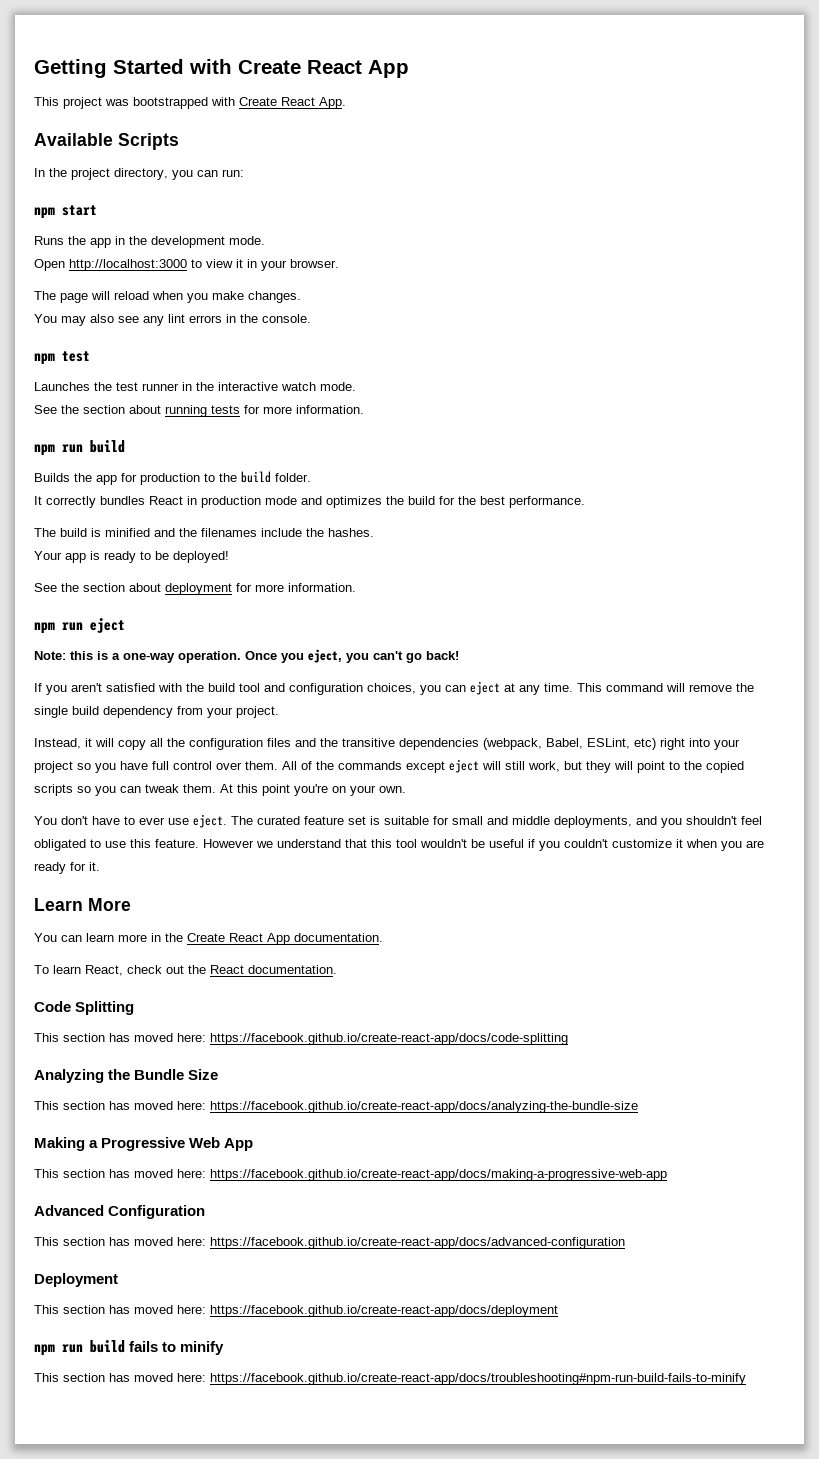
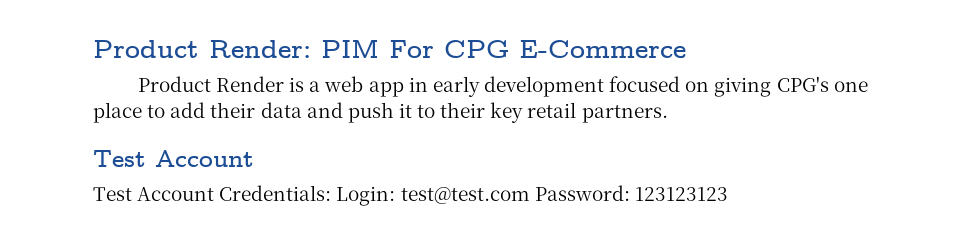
[34,59,409,78] [34,97,346,109] [34,133,179,150] [34,168,244,180] [34,205,97,219] [34,236,265,248] [34,259,339,271] [34,291,301,303] [34,314,311,326] [34,351,90,365] [34,382,356,391] [34,405,364,417] [34,440,125,456] [34,471,311,485] [34,496,585,508] [34,528,374,537] [34,551,229,563] [34,583,356,595] [34,618,125,634] [34,649,459,663] [34,681,754,695] [34,706,279,718] [34,738,740,750] [34,759,744,773] [34,784,406,796] [34,814,762,828] [34,839,764,851] [34,862,100,874] [34,898,131,911] [34,933,383,945] [34,965,337,976] [34,1001,135,1015] [34,1033,568,1045] [34,1069,219,1083] [34,1101,638,1113] [34,1137,254,1151] [34,1169,667,1181] [34,1205,206,1219] [34,1237,625,1249] [34,1273,118,1287] [34,1305,558,1317] [34,1340,225,1356] [34,1373,746,1385] Getting Started with Create React App // This project was bootstrapped with Create React App. // Available Scripts // In the project directory, you can run: // npm start // Runs the app in the development mode. // Open http://localhost:3000 to view it in your browser. // The page will reload when you make changes. // You may also see any lint errors in the console. // npm test // Launches the test runner in the interactive watch mode. // See the section about running tests for more information. // npm run build // Builds the app for production to the build folder. // It correctly bundles React in production mode and optimizes the build for the best performance. // The build is minified and the filenames include the hashes. // Your app is ready to be deployed! // See the section about deployment for more information. // npm run eject // Note: this is a one-way operation. Once you eject, you can't go back! // If you aren't satisfied with the build tool and configuration choices, you can eject at any time. This command will remove the single build dependency from your project. // Instead, it will copy all the configuration files and the transitive dependencies (webpack, Babel, ESLint, etc) right into your project so you have full control over them. All of the commands except eject will still work, but they will point to the copied scripts so you can tweak them. At this point you're on your own. // You don't have to ever use eject. The curated feature set is suitable for small and middle deployments, and you shouldn't feel obligated to use this feature. However we understand that this tool wouldn't be useful if you couldn't customize it when you are ready for it. // Learn More // You can learn more in the Create React App documentation. // To learn React, check out the React documentation. // Code Splitting // This section has moved here: https://facebook.github.io/create-react-app/docs/code-splitting // Analyzing the Bundle Size // This section has moved here: https://facebook.github.io/create-react-app/docs/analyzing-the-bundle-size // Making a Progressive Web App // This section has moved here: https://facebook.github.io/create-react-app/docs/making-a-progressive-web-app // Advanced Configuration // This section has moved here: https://facebook.github.io/create-react-app/docs/advanced-configuration // Deployment // This section has moved here: https://facebook.github.io/create-react-app/docs/deployment // npm run build fails to minify // This section has moved here: https://facebook.github.io/create-react-app/docs/troubleshooting#npm-run-build-fails-to-minify -> [93,39,686,58] [137,76,868,97] [93,102,668,123] [93,150,254,167] [93,185,728,206] Product Render: PIM For CPG E-Commerce // Product Render is a web app in early development focused on giving CPG's one place to add their data and push it to their key retail partners. // Test Account // Test Account Credentials: Login: test@test.com Password: 123123123

